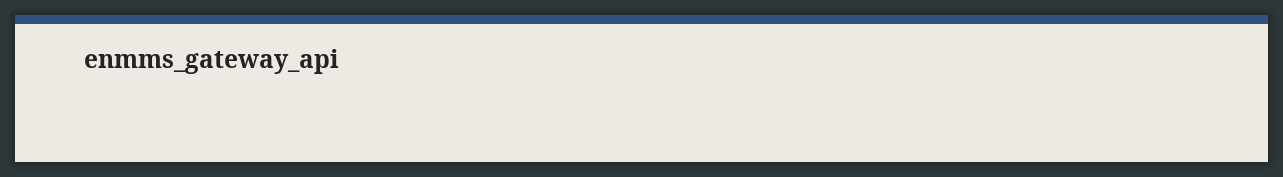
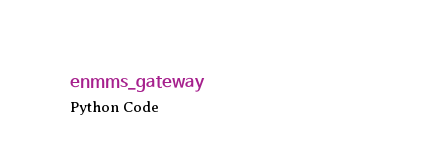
[84,49,339,74] enmms_gateway_api -> [70,76,205,92] [70,101,160,115] enmms_gateway // Python Code

